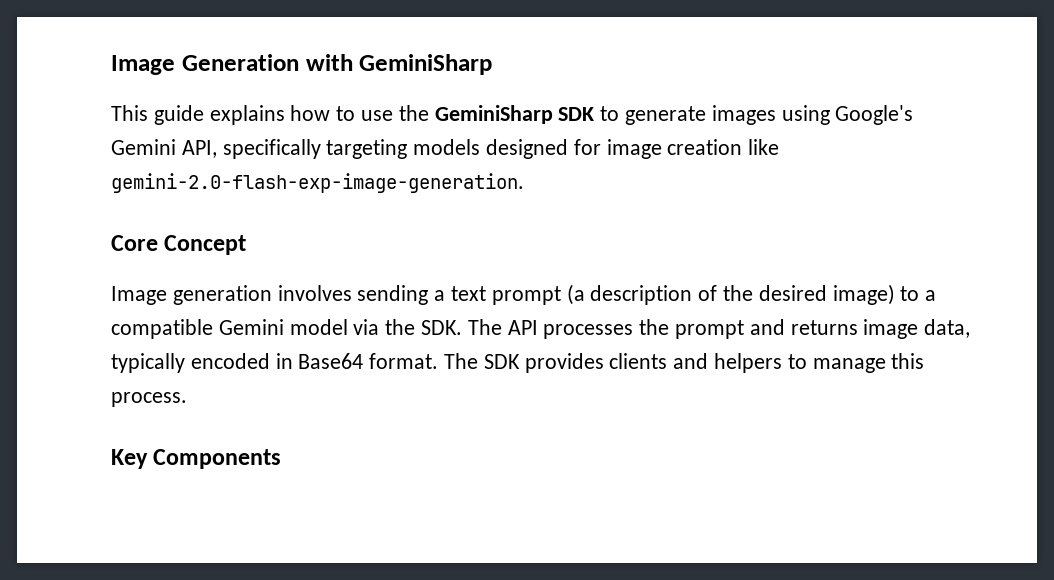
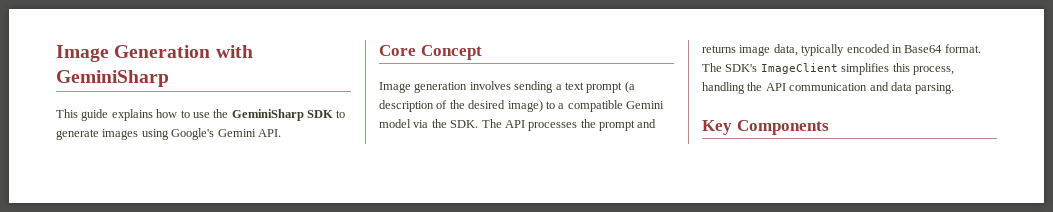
[181,139,780,159] [111,173,524,193] API, specifically targeting models designed for image creation like gemini-2.0-flash-exp-image-generation. -> [257,129,281,137] API.
[483,353,925,373] [111,392,187,407] SDK provides clients and helpers to manage this process. -> [725,63,954,75] [702,82,955,94] SDK's ImageClient simplifies this process, handling the API communication and data parsing.

